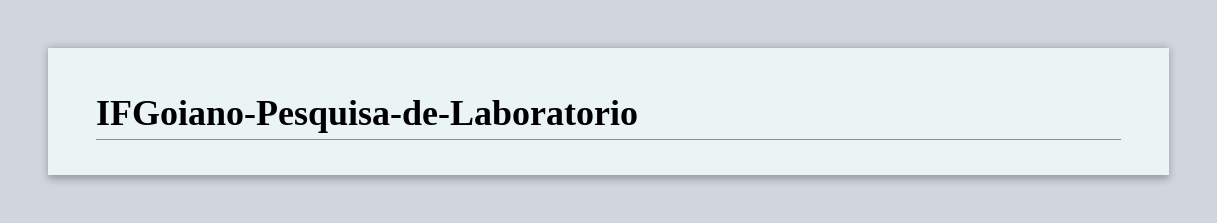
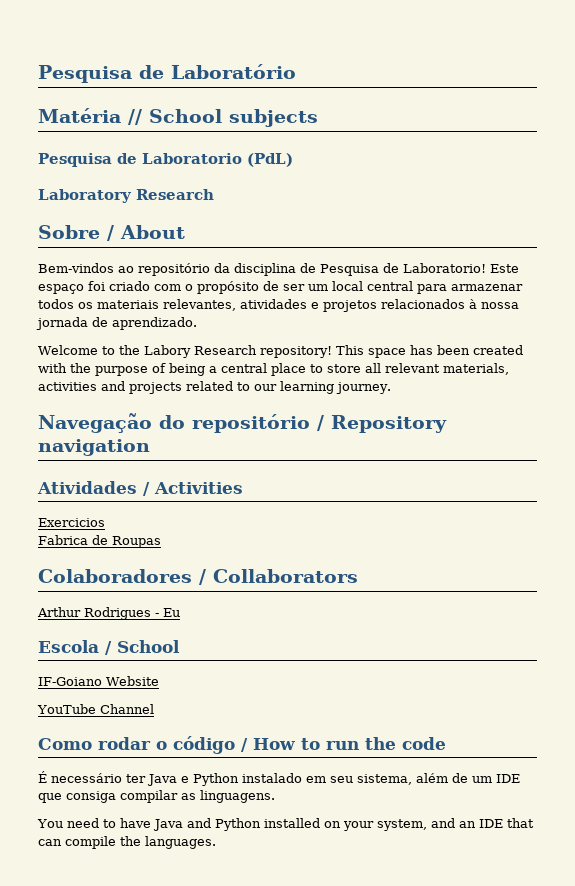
[96,100,638,133] IFGoiano-Pesquisa-de-Laboratorio -> [38,64,296,83] [38,108,318,127] [38,153,293,167] [38,189,214,203] [38,225,185,241] [38,263,519,276] [38,281,523,294] [38,299,519,312] [36,317,197,330] [38,345,523,358] [38,363,509,376] [38,381,391,394] [38,413,447,433] [38,439,150,456] [37,481,243,496] [38,518,105,527] [38,535,161,548] [38,569,358,585] [37,607,180,620] [38,640,180,655] [38,676,159,686] [37,704,154,714] [38,736,446,754] [38,771,520,786] [38,790,275,803] [37,818,534,831] [38,836,216,849] Pesquisa de Laboratório // Matéria // School subjects // Pesquisa de Laboratorio (PdL) // Laboratory Research // Sobre / About // Bem-vindos ao repositório da disciplina de Pesquisa de Laboratorio! Este espaço foi criado com o propósito de ser um local central para armazenar todos os materiais relevantes, atividades e projetos relacionados à nossa jornada de aprendizado. // Welcome to the Labory Research repository! This space has been created with the purpose of being a central place to store all relevant materials, activities and projects related to our learning journey. // Navegação do repositório / Repository navigation // Atividades / Activities // Exercicios // Fabrica de Roupas // Colaboradores / Collaborators // Arthur Rodrigues - Eu // Escola / School // IF-Goiano Website // YouTube Channel // Como rodar o código / How to run the code // É necessário ter Java e Python instalado em seu sistema, além de um IDE que consiga compilar as linguagens. // You need to have Java and Python installed on your system, and an IDE that can compile the languages.

